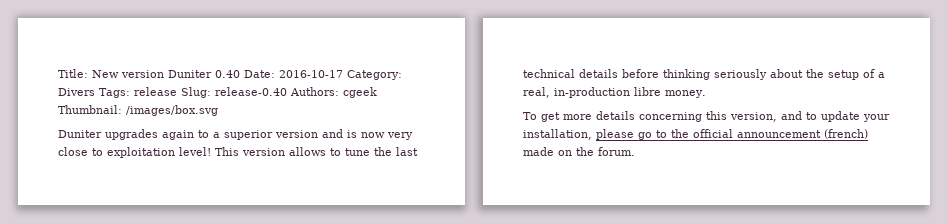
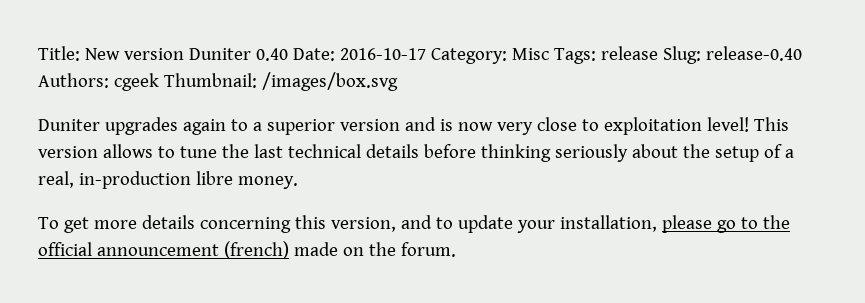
[58,88,95,96] Divers -> [511,48,549,60] Misc

